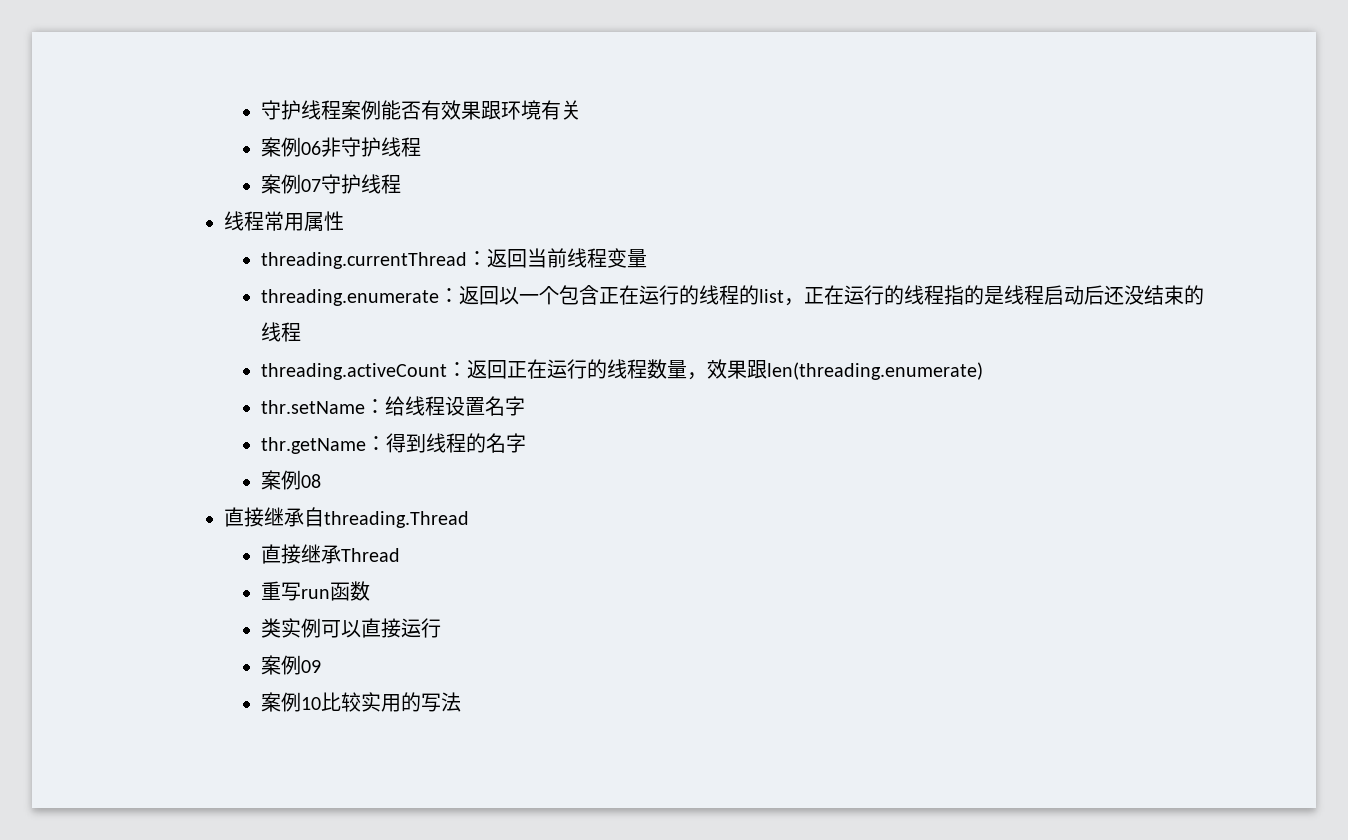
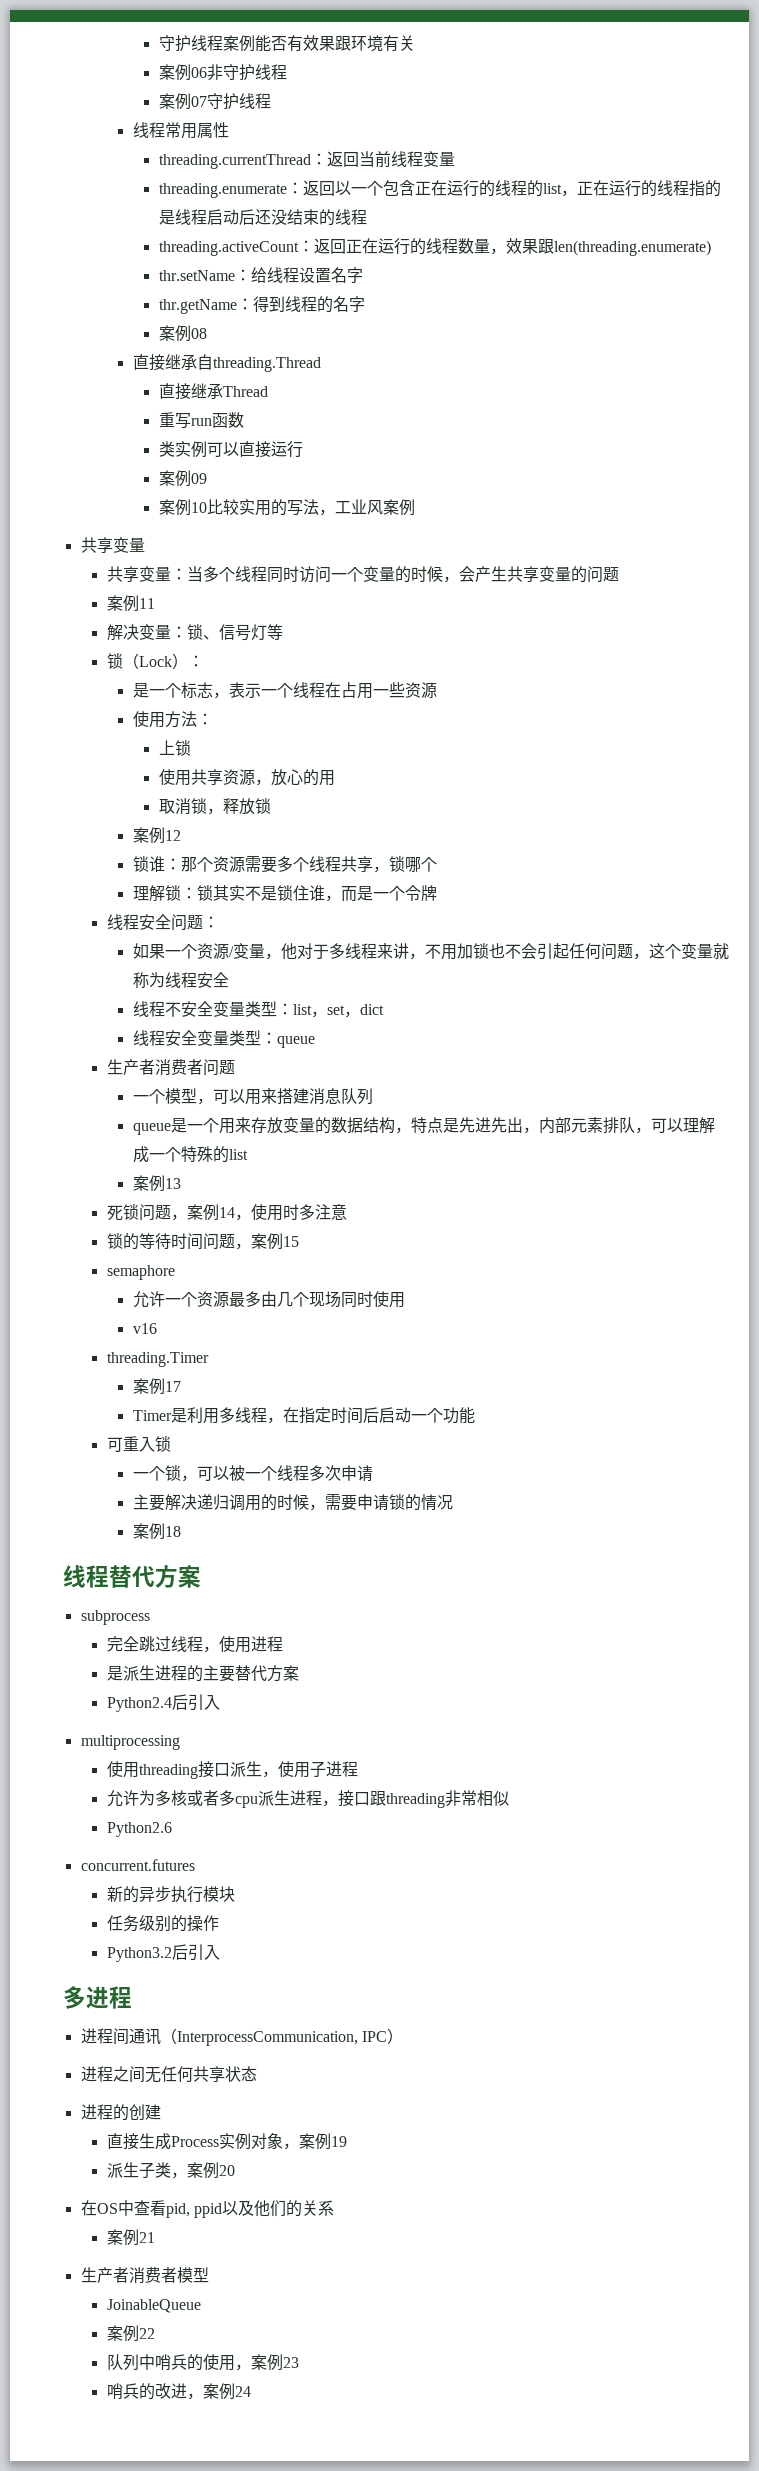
(461, 702) none -> [318,499,415,516] [80,537,145,554] [106,566,619,583] [106,595,155,612] [106,624,283,641] [106,653,204,669] [132,682,437,699] [132,711,213,728] [158,740,191,756] [158,769,335,786] [158,798,271,815] [132,827,181,844] [132,856,437,873] [132,885,437,902] [106,914,219,931] [132,943,729,960] [132,972,229,988] [132,1001,384,1018] [132,1030,315,1048] [106,1059,235,1076] [132,1088,373,1105] [132,1117,715,1135] [132,1146,248,1163] [132,1175,181,1192] [106,1204,347,1221] [106,1233,299,1250] [106,1265,175,1280] [132,1291,405,1308] [132,1323,157,1334] [106,1352,209,1367] [132,1378,181,1395] [132,1407,475,1424] [106,1436,171,1452] [132,1465,373,1482] [132,1494,453,1511] [132,1523,181,1540] [63,1565,201,1588] [80,1610,150,1625] [106,1636,283,1653] [106,1665,299,1682] [106,1694,220,1712] [80,1735,180,1750] [106,1761,358,1779] [106,1790,509,1808] [106,1822,172,1837] [80,1859,195,1871] [106,1886,235,1903] [106,1915,219,1932] [106,1944,220,1962] [63,1986,132,2009] [80,2028,403,2046] [80,2066,257,2083] [80,2104,161,2121] [106,2133,347,2150] [106,2162,235,2179] [80,2200,334,2218] [106,2229,155,2246] [80,2267,209,2284] [106,2299,201,2313] [106,2325,155,2342] [106,2354,299,2371] [106,2383,251,2400] ，工业风案例 // 共享变量 // 共享变量：当多个线程同时访问一个变量的时候，会产生共享变量的问题 // 案例11 // 解决变量：锁、信号灯等 // 锁（Lock）： // 是一个标志，表示一个线程在占用一些资源 // 使用方法： // 上锁 // 使用共享资源，放心的用 // 取消锁，释放锁 // 案例12 // 锁谁：那个资源需要多个线程共享，锁哪个 // 理解锁：锁其实不是锁住谁，而是一个令牌 // 线程安全问题： // 如果一个资源/变量，他对于多线程来讲，不用加锁也不会引起任何问题，这个变量就称为线程安全 // 线程不安全变量类型：list，set，dict // 线程安全变量类型：queue // 生产者消费者问题 // 一个模型，可以用来搭建消息队列 // queue是一个用来存放变量的数据结构，特点是先进先出，内部元素排队，可以理解成一个特殊的list // 案例13 // 死锁问题，案例14，使用时多注意 // 锁的等待时间问题，案例15 // semaphore // 允许一个资源最多由几个现场同时使用 // v16 // threading.Timer // 案例17 // Timer是利用多线程，在指定时间后启动一个功能 // 可重入锁 // 一个锁，可以被一个线程多次申请 // 主要解决递归调用的时候，需要申请锁的情况 // 案例18 // 线程替代方案 // subprocess // 完全跳过线程，使用进程 // 是派生进程的主要替代方案 // Python2.4后引入 // multiprocessing // 使用threading接口派生，使用子进程 // 允许为多核或者多cpu派生进程，接口跟threading非常相似 // Python2.6 // concurrent.futures // 新的异步执行模块 // 任务级别的操作 // Python3.2后引入 // 多进程 // 进程间通讯（InterprocessCommunication, IPC） // 进程之间无任何共享状态 // 进程的创建 // 直接生成Process实例对象，案例19 // 派生子类，案例20 // 在OS中查看pid, ppid以及他们的关系 // 案例21 // 生产者消费者模型 // JoinableQueue // 案例22 // 队列中哨兵的使用，案例23 // 哨兵的改进，案例24

